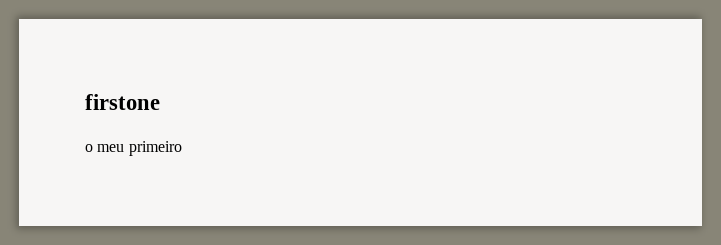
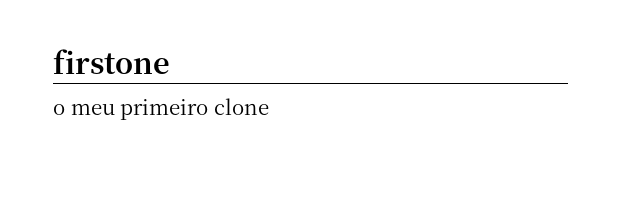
(182, 148) none -> [213,98,269,115] clone

